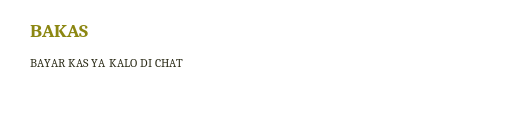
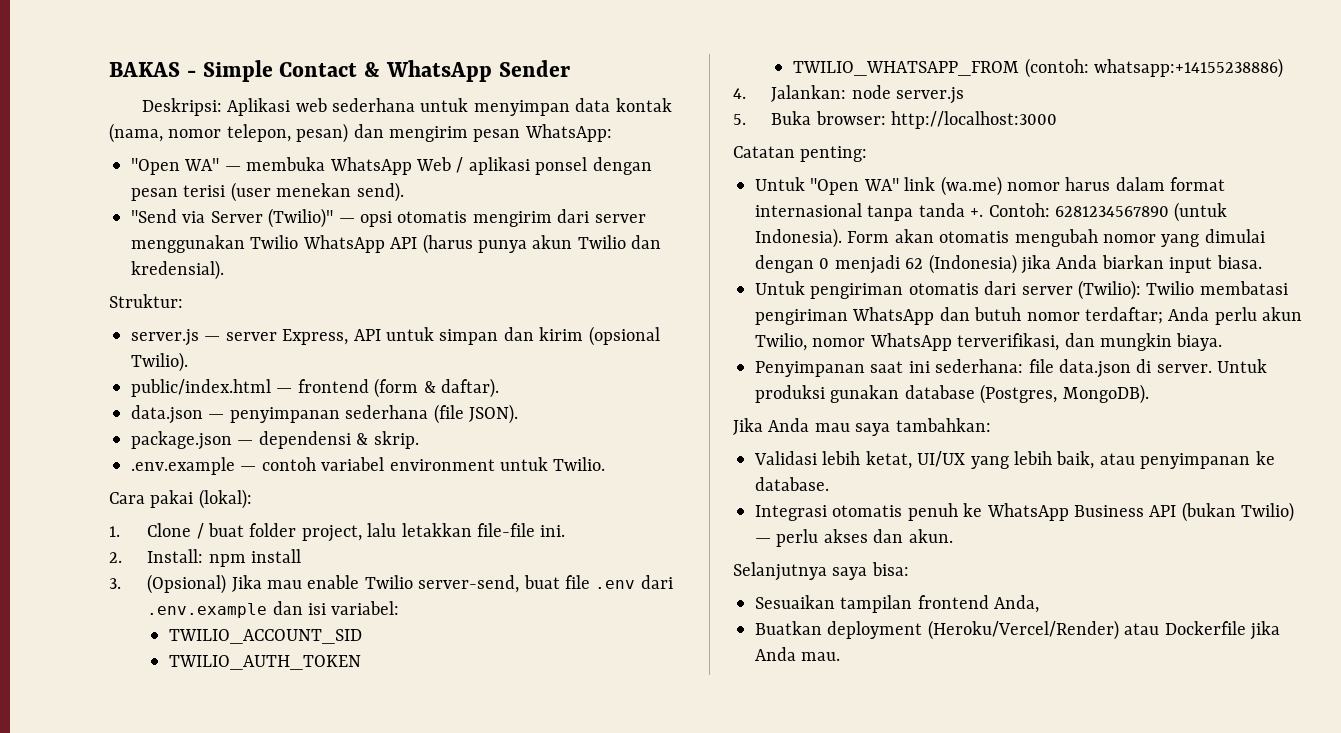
[30,59,184,67] // BAYAR KAS YA KALO DI CHAT -> [186,60,570,82] [141,98,672,116] [109,123,612,143] [131,157,652,175] [131,182,404,202] [131,208,646,228] [131,234,662,254] [131,260,224,280] [109,294,183,308] [131,326,660,346] [131,352,188,372] [131,378,499,398] [131,404,518,424] [131,431,419,450] [131,457,606,475] [109,489,252,509] [109,523,566,542] [109,549,302,567] [109,574,673,594] [147,601,400,618] [169,629,363,644] [169,655,362,670] [793,58,1284,78] [733,85,965,104] [733,111,1058,129] [733,146,868,162] [755,176,1226,196] [755,202,1228,222] [755,228,1265,248] [755,254,1262,274] [755,280,1288,300] [755,307,1303,325] [755,333,1223,351] [755,359,1268,378] [755,384,1149,404] [733,418,991,436] [754,451,1275,469] [755,477,829,491] [755,502,1295,522] [755,529,953,547] [733,562,909,581] [755,595,1040,613] [755,620,1280,640] [755,647,841,661] - Simple Contact & WhatsApp Sender // Deskripsi: Aplikasi web sederhana untuk menyimpan data kontak (nama, nomor telepon, pesan) dan mengirim pesan WhatsApp: // "Open WA" — membuka WhatsApp Web / aplikasi ponsel dengan pesan terisi (user menekan send). // "Send via Server (Twilio)" — opsi otomatis mengirim dari server menggunakan Twilio WhatsApp API (harus punya akun Twilio dan kredensial). // Struktur: // server.js — server Express, API untuk simpan dan kirim (opsional Twilio). // public/index.html — frontend (form & daftar). // data.json — penyimpanan sederhana (file JSON). // package.json — dependensi & skrip. // .env.example — contoh variabel environment untuk Twilio. // Cara pakai (lokal): // 1. Clone / buat folder project, lalu letakkan file-file ini. // 2. Install: npm install // 3. (Opsional) Jika mau enable Twilio server-send, buat file .env dari .env.example dan isi variabel: // TWILIO_ACCOUNT_SID // TWILIO_AUTH_TOKEN // TWILIO_WHATSAPP_FROM (contoh: whatsapp:+14155238886) // 4. Jalankan: node server.js // 5. Buka browser: http://localhost:3000 // Catatan penting: // Untuk "Open WA" link (wa.me) nomor harus dalam format internasional tanpa tanda +. Contoh: 6281234567890 (untuk Indonesia). Form akan otomatis mengubah nomor yang dimulai dengan 0 menjadi 62 (Indonesia) jika Anda biarkan input biasa. // Untuk pengiriman otomatis dari server (Twilio): Twilio membatasi pengiriman WhatsApp dan butuh nomor terdaftar; Anda perlu akun Twilio, nomor WhatsApp terverifikasi, dan mungkin biaya. // Penyimpanan saat ini sederhana: file data.json di server. Untuk produksi gunakan database (Postgres, MongoDB). // Jika Anda mau saya tambahkan: // Validasi lebih ketat, UI/UX yang lebih baik, atau penyimpanan ke database. // Integrasi otomatis penuh ke WhatsApp Business API (bukan Twilio) — perlu akses dan akun. // Selanjutnya saya bisa: // Sesuaikan tampilan frontend Anda, // Buatkan deployment (Heroku/Vercel/Render) atau Dockerfile jika Anda mau.

